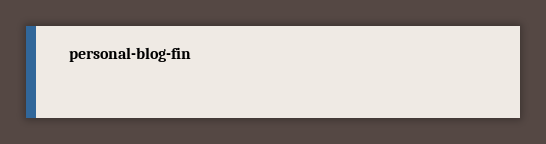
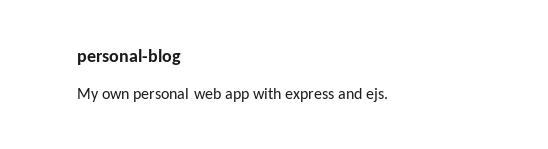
[69,47,191,62] personal-blog-fin -> [77,49,181,65] [77,88,389,102] personal-blog // My own personal web app with express and ejs.

